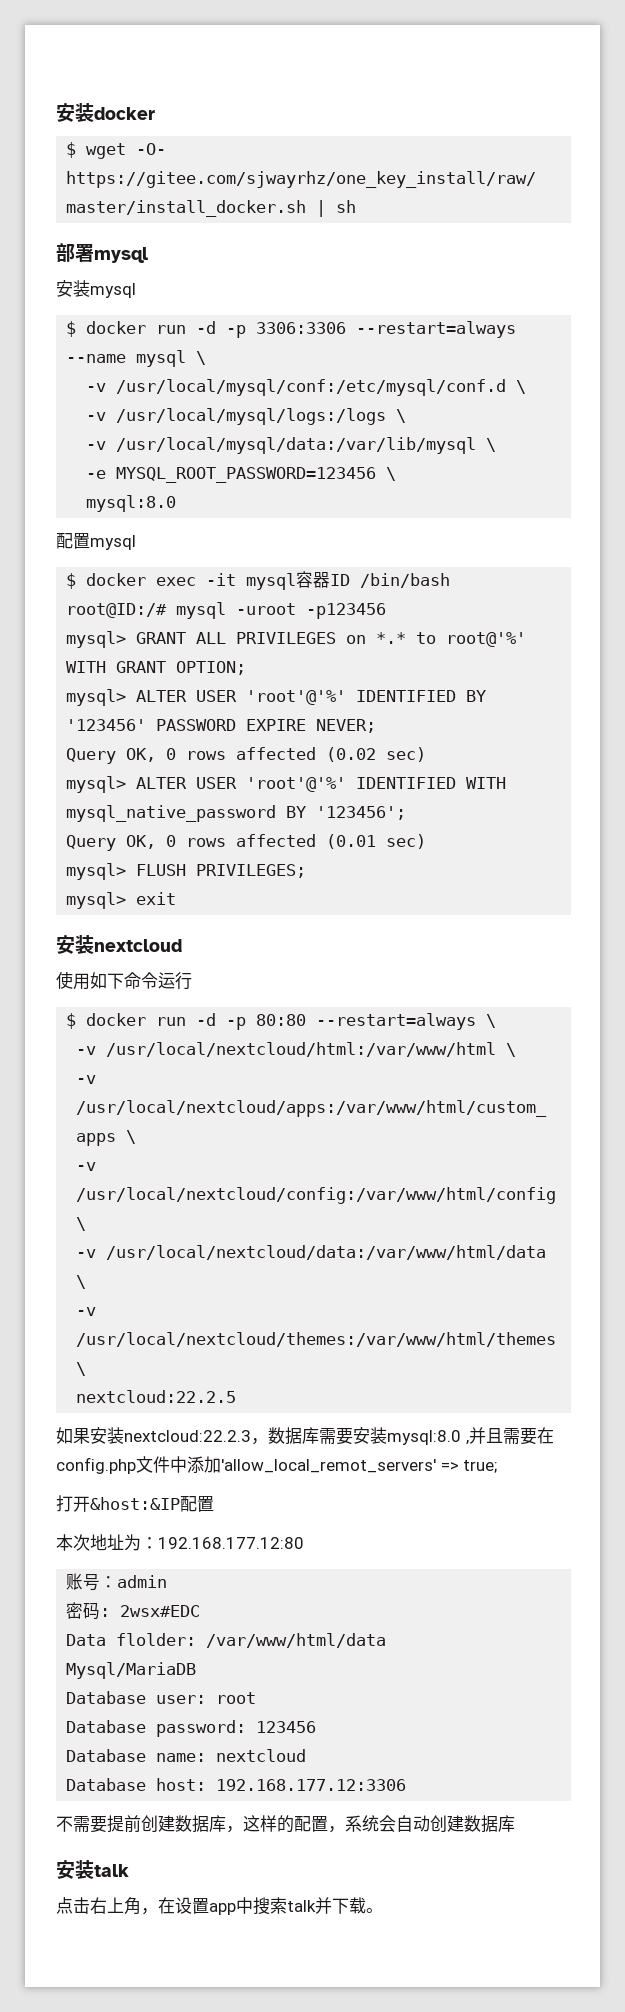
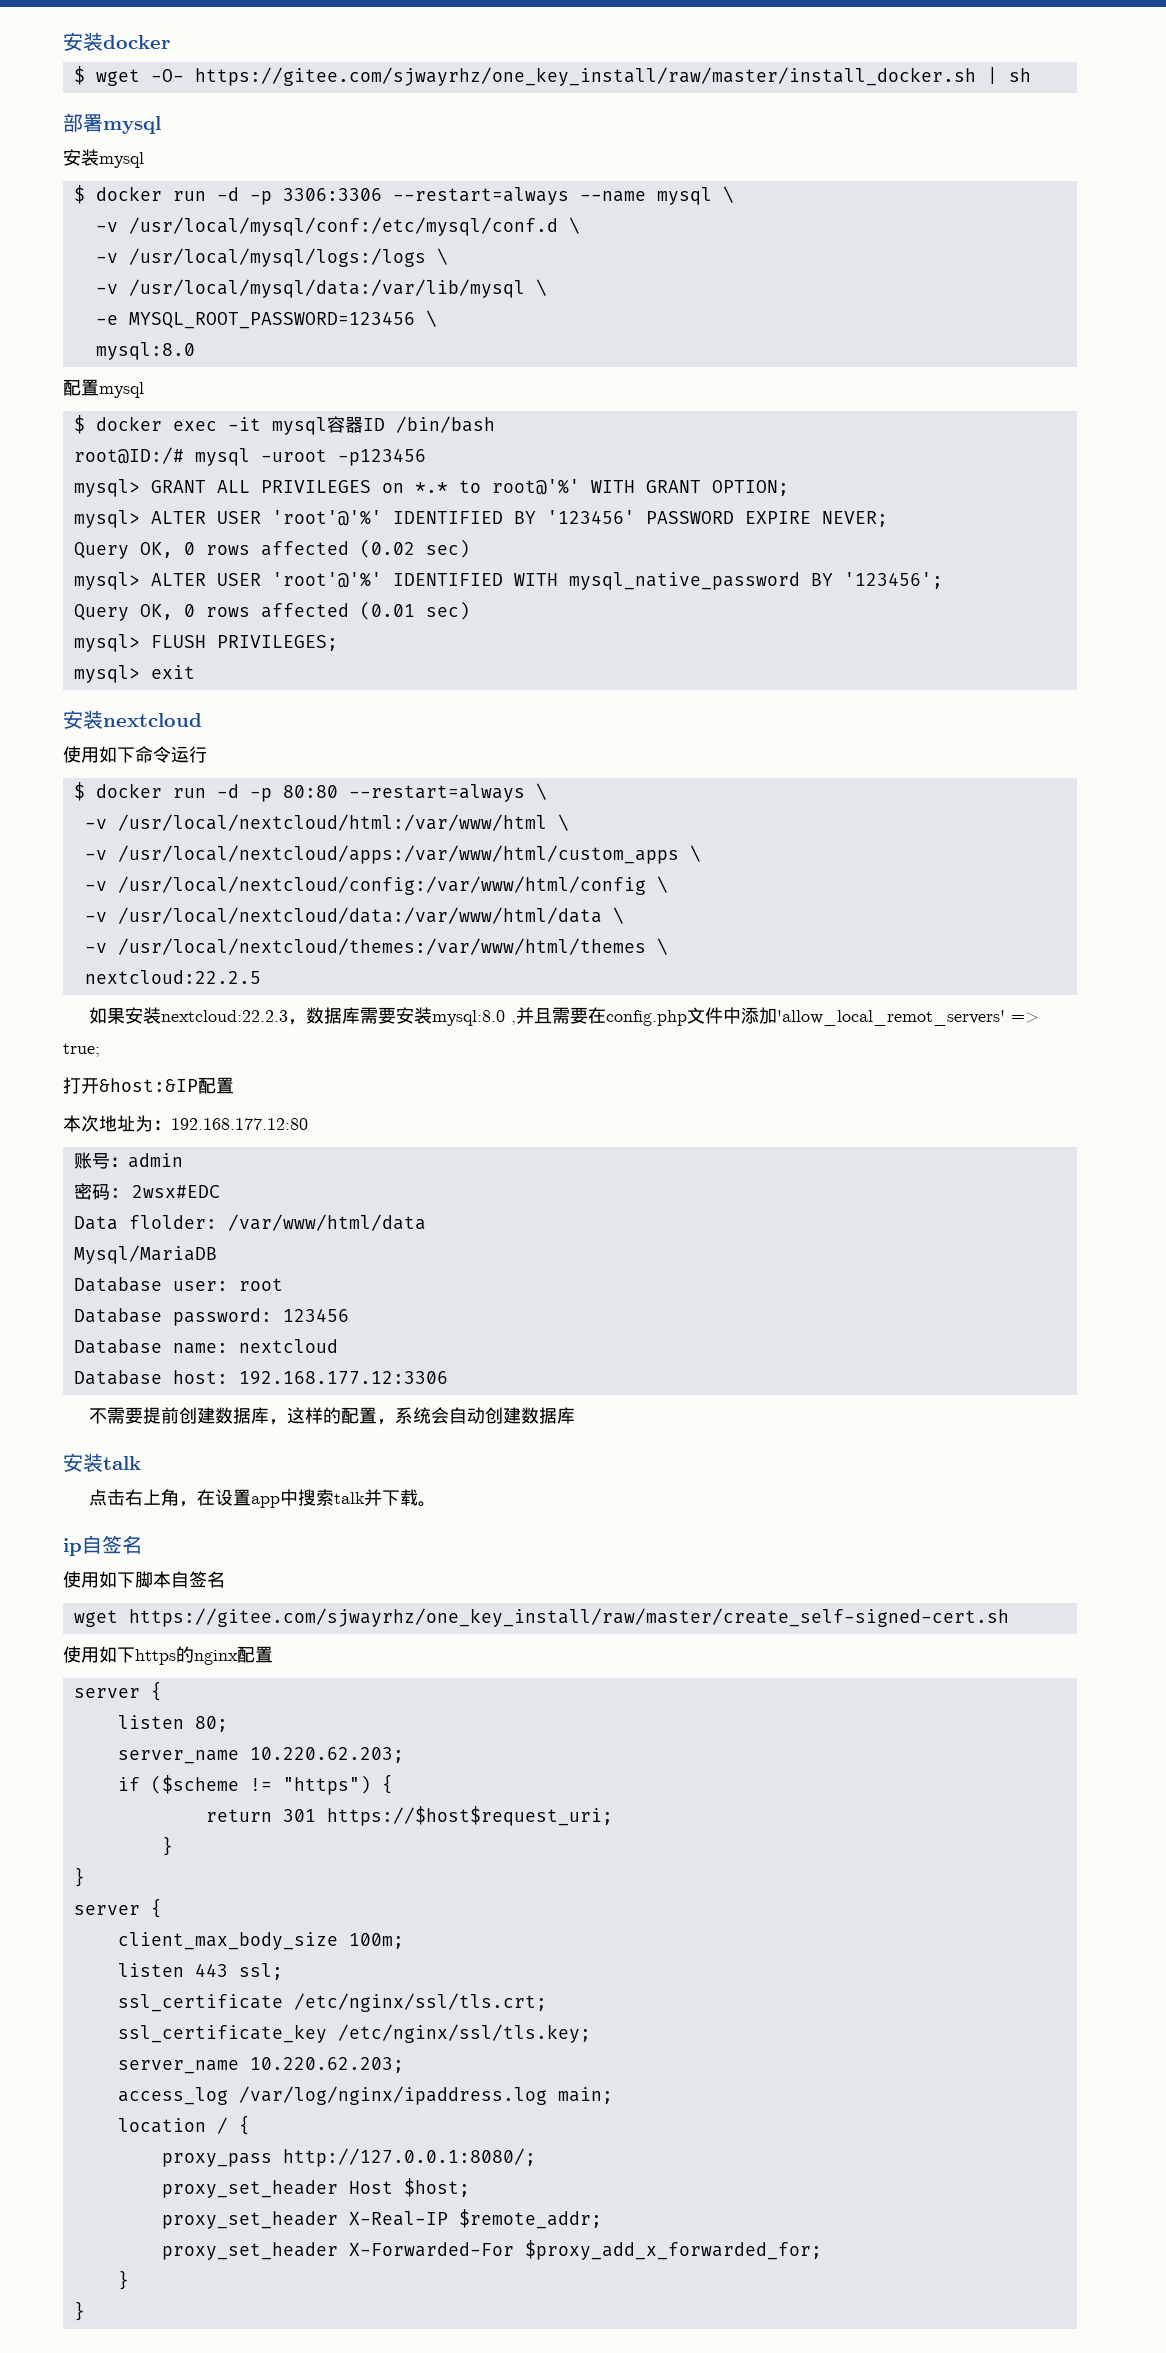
(383, 1910) none -> [63,1535,142,1556] [63,1571,225,1588] [73,1608,1009,1627] [63,1646,273,1665] [73,1681,162,1701] [117,1715,228,1732] [117,1747,404,1764] [117,1774,393,1795] [205,1806,613,1826] [161,1836,173,1856] [73,1867,85,1887] [73,1898,162,1918] [117,1932,404,1950] [117,1963,283,1980] [117,1993,547,2012] [117,2024,591,2043] [117,2057,404,2074] [117,2086,613,2105] [117,2115,250,2135] [161,2148,536,2167] [161,2178,470,2198] [161,2209,602,2229] [161,2240,822,2260] [117,2270,129,2290] [73,2301,85,2321] // ip自签名 // 使用如下脚本自签名 // wget https://gitee.com/sjwayrhz/one_key_install/raw/master/create_self-signed-cert.sh // 使用如下https的nginx配置 // server { // listen 80; // server_name 10.220.62.203; // if ($scheme != "https") { // return 301 https://$host$request_uri; // } // } // server { // client_max_body_size 100m; // listen 443 ssl; // ssl_certificate /etc/nginx/ssl/tls.crt; // ssl_certificate_key /etc/nginx/ssl/tls.key; // server_name 10.220.62.203; // access_log /var/log/nginx/ipaddress.log main; // location / { // proxy_pass http://127.0.0.1:8080/; // proxy_set_header Host $host; // proxy_set_header X-Real-IP $remote_addr; // proxy_set_header X-Forwarded-For $proxy_add_x_forwarded_for; // } // }

